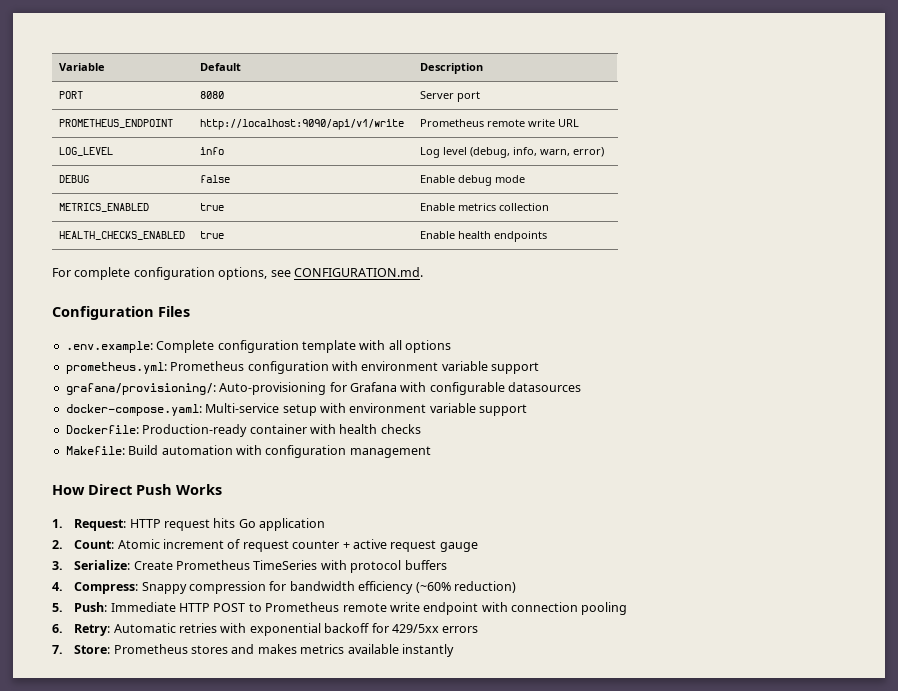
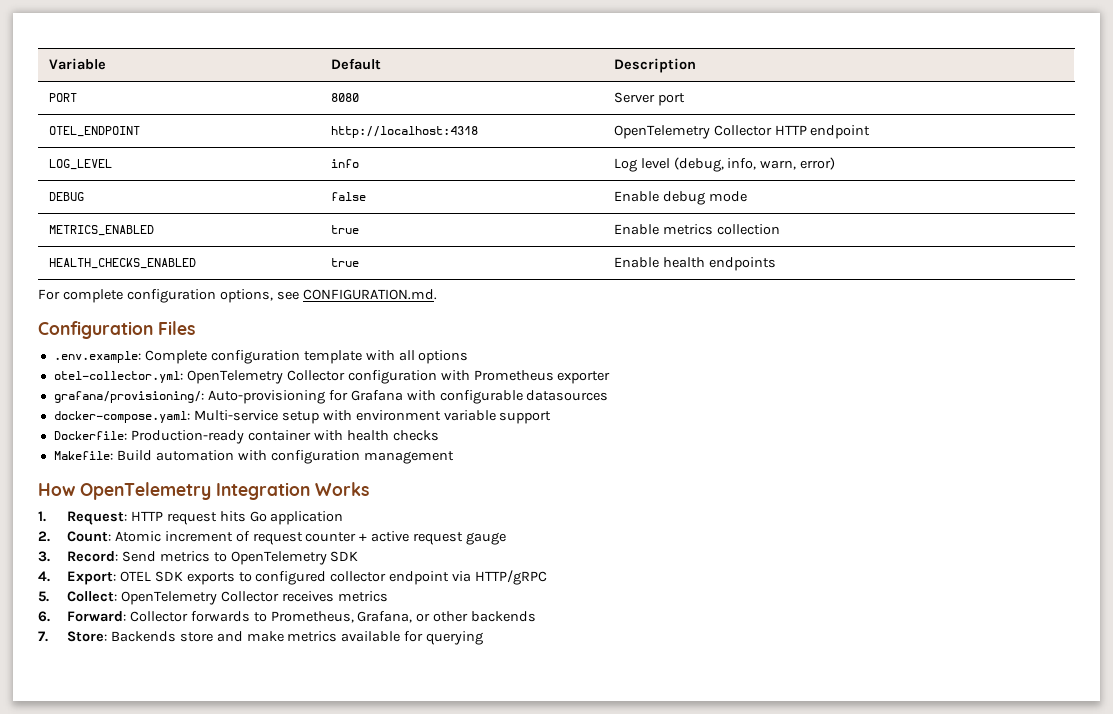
[59,119,174,128] [200,119,405,130] [420,119,580,127] PROMETHEUS_ENDPOINT | http://localhost:9090/api/v1/write | Prometheus remote write URL -> [48,126,140,137] [330,126,478,138] [613,125,871,139] OTEL_ENDPOINT | http://localhost:4318 | OpenTelemetry Collector HTTP endpoint
[65,361,539,374] prometheus.yml: Prometheus configuration with environment variable support -> [53,370,611,384] otel-collector.yml: OpenTelemetry Collector configuration with Prometheus exporter
[88,484,172,495] Direct Push -> [80,482,310,500] OpenTelemetry Integration
[74,560,447,573] [52,581,516,594] [52,602,628,615] [52,623,479,636] [52,644,454,657] Serialize: Create Prometheus TimeSeries with protocol buffers // 4. Compress: Snappy compression for bandwidth efficiency (~60% reduction) // 5. Push: Immediate HTTP POST to Prometheus remote write endpoint with connection pooling // 6. Retry: Automatic retries with exponential backoff for 429/5xx errors // 7. Store: Prometheus stores and makes metrics available instantly -> [66,551,359,565] [38,570,548,585] [38,591,388,605] [38,611,537,623] [38,631,484,645] Record: Send metrics to OpenTelemetry SDK // 4. Export: OTEL SDK exports to configured collector endpoint via HTTP/gRPC // 5. Collect: OpenTelemetry Collector receives metrics // 6. Forward: Collector forwards to Prometheus, Grafana, or other backends // 7. Store: Backends store and make metrics available for querying

